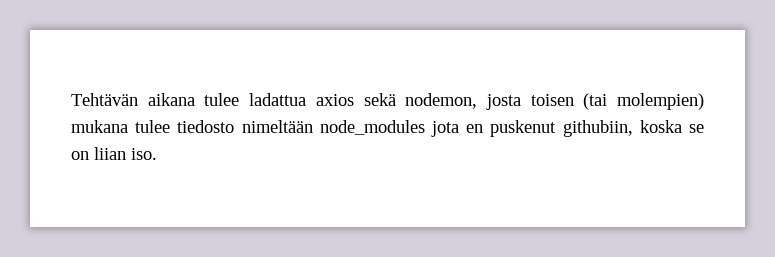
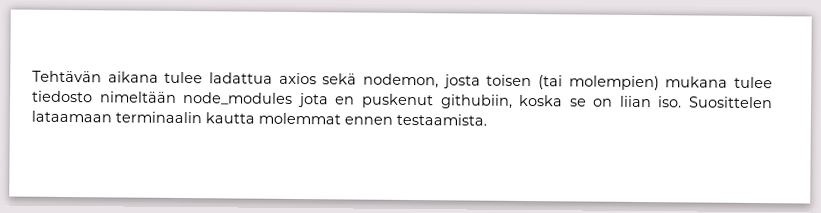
(157, 154) none -> [689,96,774,109] [31,110,487,126] Suosittelen lataamaan terminaalin kautta molemmat ennen testaamista.

